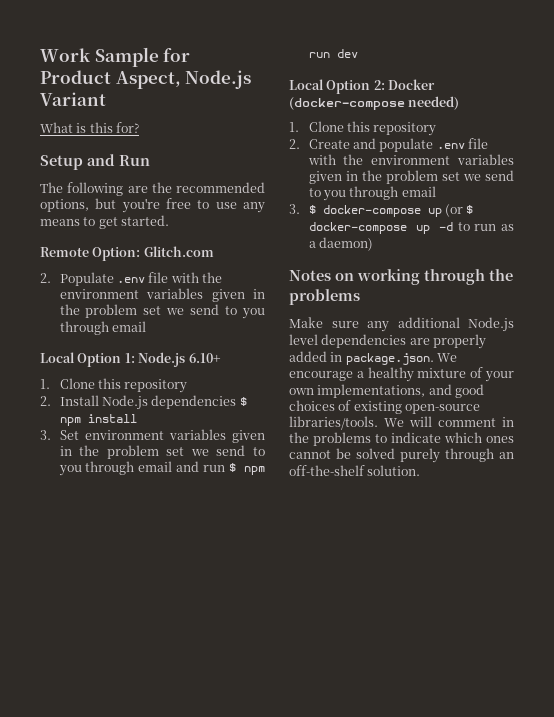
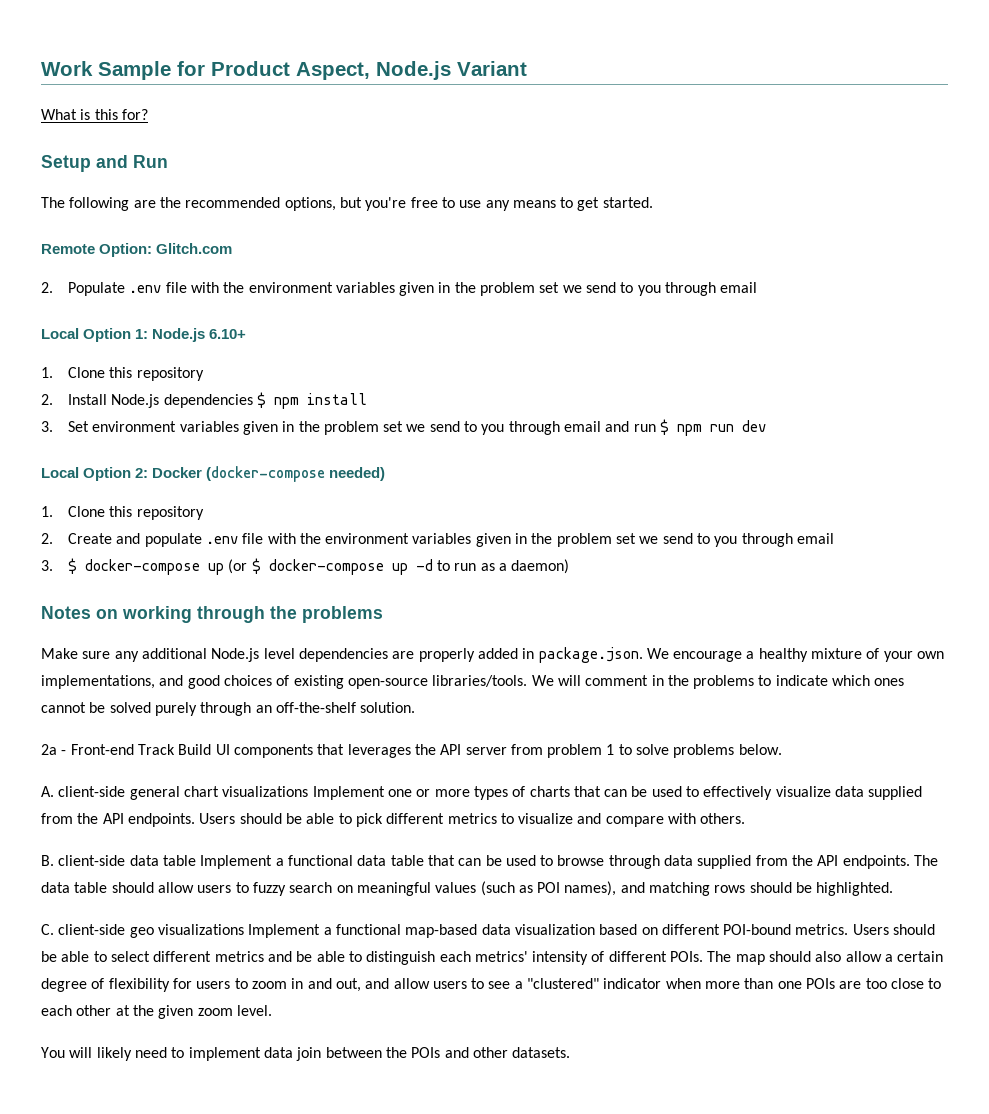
(421, 470) none -> [41,744,782,758] [41,786,923,800] [41,813,746,827] [41,855,939,869] [41,881,894,896] [41,924,936,938] [41,951,944,965] [41,978,942,992] [41,1005,272,1019] [41,1047,571,1061] // 2a - Front-end Track Build UI components that leverages the API server from problem 1 to solve problems below. // A. client-side general chart visualizations Implement one or more types of charts that can be used to effectively visualize data supplied from the API endpoints. Users should be able to pick different metrics to visualize and compare with others. // B. client-side data table Implement a functional data table that can be used to browse through data supplied from the API endpoints. The data table should allow users to fuzzy search on meaningful values (such as POI names), and matching rows should be highlighted. // C. client-side geo visualizations Implement a functional map-based data visualization based on different POI-bound metrics. Users should be able to select different metrics and be able to distinguish each metrics' intensity of different POIs. The map should also allow a certain degree of flexibility for users to zoom in and out, and allow users to see a "clustered" indicator when more than one POIs are too close to each other at the given zoom level. // You will likely need to implement data join between the POIs and other datasets.

